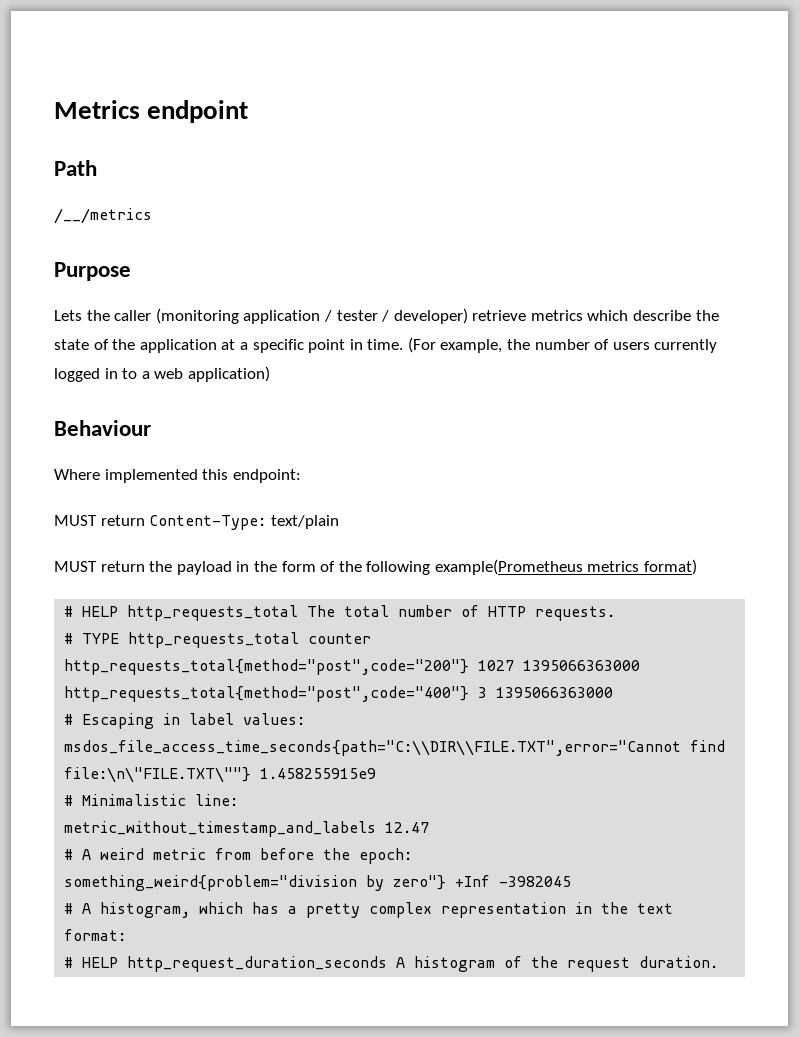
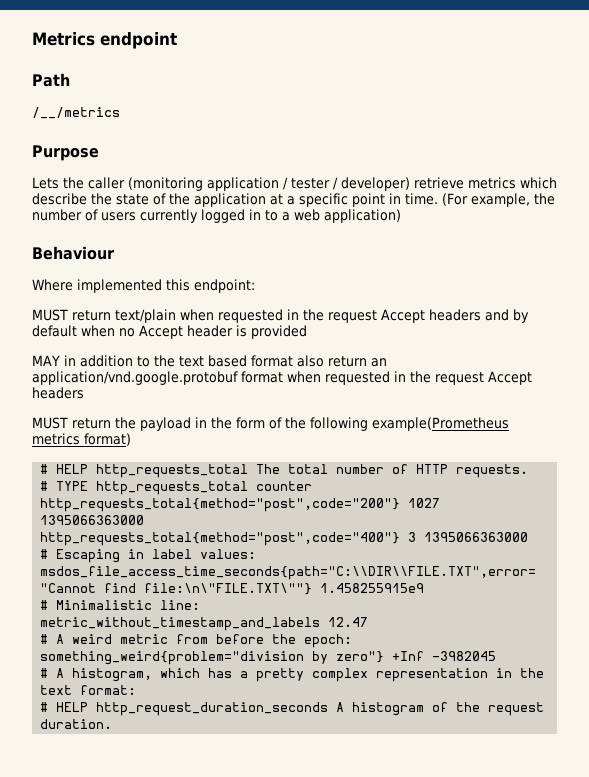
[149,515,267,530] Content-Type: -> (111, 315) none
(339, 522) none -> [180,309,529,323] [32,325,307,339] [32,355,387,367] [32,371,532,385] [32,387,84,399] when requested in the request Accept headers and by default when no Accept header is provided // MAY in addition to the text based format also return an application/vnd.google.protobuf format when requested in the request Accept headers

